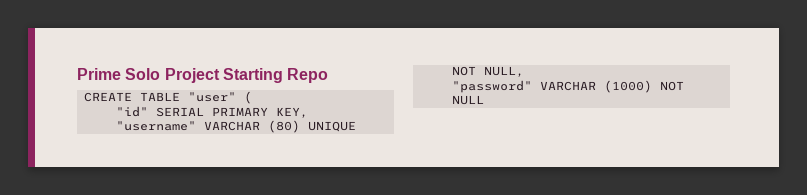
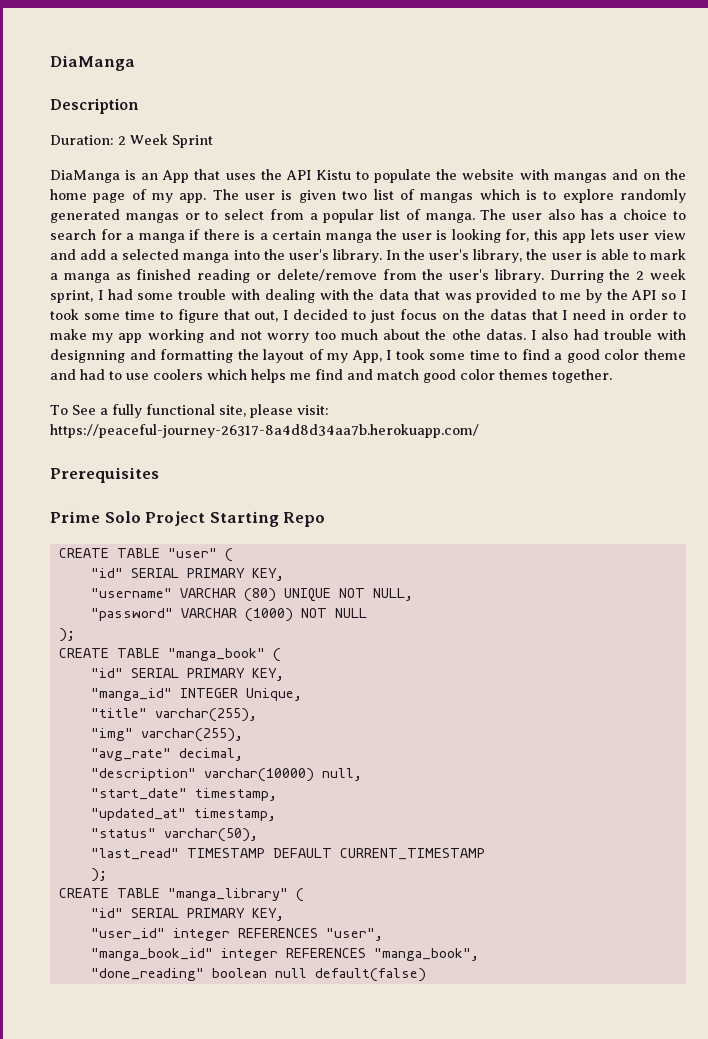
(77, 74) none -> [50,55,135,71] [50,98,139,114] [50,134,213,148] [50,169,687,183] [50,189,687,203] [50,209,686,223] [50,229,686,243] [50,249,686,263] [50,269,687,283] [50,289,686,303] [50,309,686,323] [50,329,687,343] [50,349,686,363] [50,369,612,383] [50,404,329,418] [50,424,479,438] [50,467,159,483] DiaManga // Description // Duration: 2 Week Sprint // DiaManga is an App that uses the API Kistu to populate the website with mangas and on the home page of my app. The user is given two list of mangas which is to explore randomly generated mangas or to select from a popular list of manga. The user also has a choice to search for a manga if there is a certain manga the user is looking for, this app lets user view and add a selected manga into the user's library. In the user's library, the user is able to mark a manga as finished reading or delete/remove from the user's library. Durring the 2 week sprint, I had some trouble with dealing with the data that was provided to me by the API so I took some time to figure that out, I decided to just focus on the datas that I need in order to make my app working and not worry too much about the othe datas. I also had trouble with designning and formatting the layout of my App, I took some time to find a good color theme and had to use coolers which helps me find and match good color themes together. // To See a fully functional site, please visit: https://peaceful-journey-26317-8a4d8d34aa7b.herokuapp.com/ // Prerequisites //
(484, 100) none -> [58,628,75,642] [58,648,281,662] [90,668,284,681] [90,688,302,701] [90,708,257,722] [90,728,243,742] [90,748,243,761] [90,768,362,782] [90,788,277,801] [90,808,276,821] [90,828,258,842] [90,848,485,860] [90,868,107,882] [58,888,304,902] [90,908,284,921] [90,928,383,941] [90,948,479,961] [90,968,426,982] // ); // CREATE TABLE "manga_book" ( // "id" SERIAL PRIMARY KEY, // "manga_id" INTEGER Unique, // "title" varchar(255), // "img" varchar(255), // "avg_rate" decimal, // "description" varchar(10000) null, // "start_date" timestamp, // "updated_at" timestamp, // "status" varchar(50), // "last_read" TIMESTAMP DEFAULT CURRENT_TIMESTAMP // ); // CREATE TABLE "manga_library" ( // "id" SERIAL PRIMARY KEY, // "user_id" integer REFERENCES "user", // "manga_book_id" integer REFERENCES "manga_book", // "done_reading" boolean null default(false)

